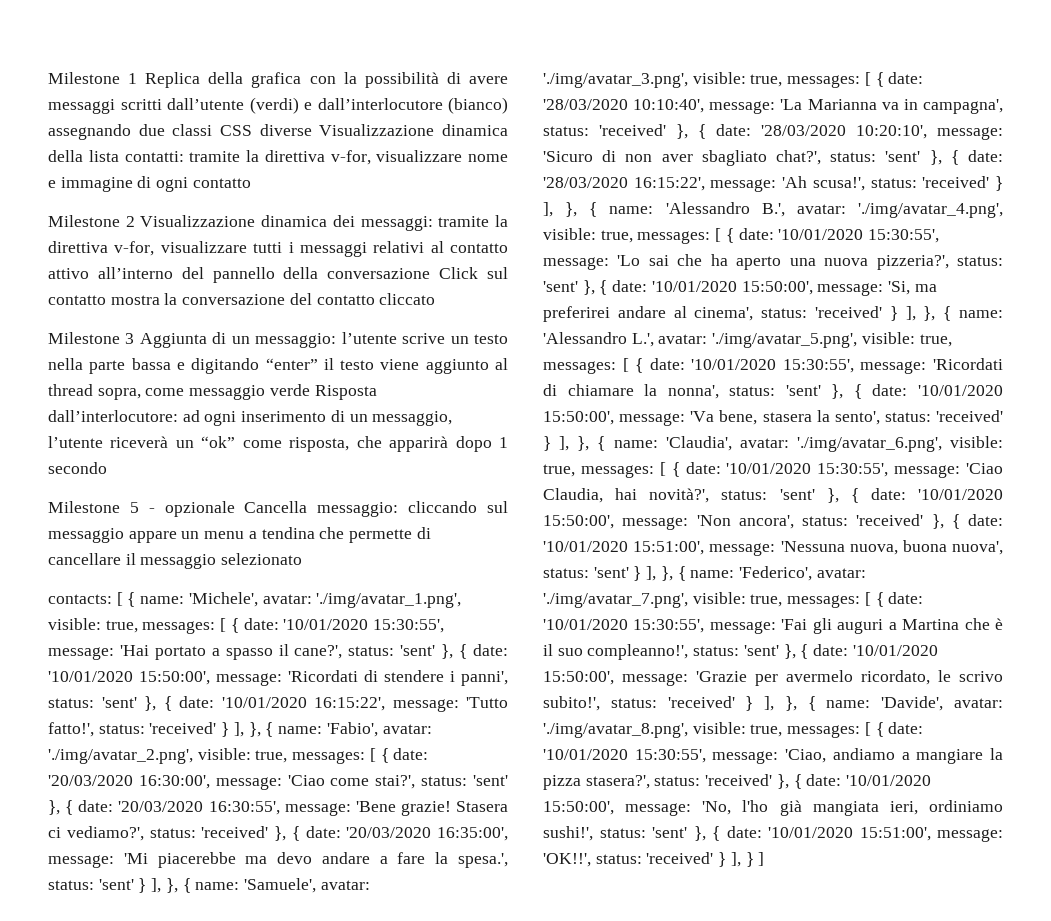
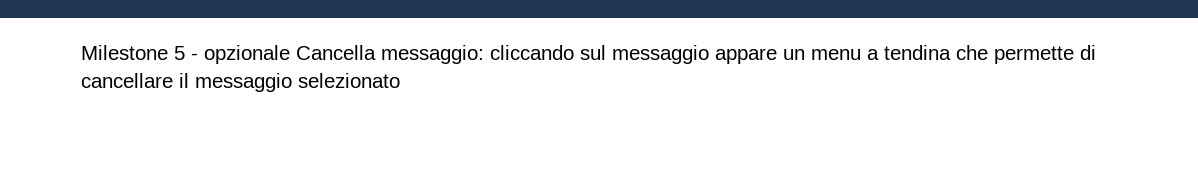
[48,72,508,88] [48,97,508,114] [48,124,508,140] [48,150,508,165] [48,176,251,192] [48,215,509,231] [48,241,508,257] [48,267,508,283] [48,293,436,305] [48,332,509,348] [48,358,509,374] [48,384,377,400] [48,410,453,426] [48,436,509,452] [48,462,107,474] [48,501,120,513] Milestone 1 Replica della grafica con la possibilità di avere messaggi scritti dall’utente (verdi) e dall’interlocutore (bianco) assegnando due classi CSS diverse Visualizzazione dinamica della lista contatti: tramite la direttiva v-for, visualizzare nome e immagine di ogni contatto // Milestone 2 Visualizzazione dinamica dei messaggi: tramite la direttiva v-for, visualizzare tutti i messaggi relativi al contatto attivo all’interno del pannello della conversazione Click sul contatto mostra la conversazione del contatto cliccato // Milestone 3 Aggiunta di un messaggio: l’utente scrive un testo nella parte bassa e digitando “enter” il testo viene aggiunto al thread sopra, come messaggio verde Risposta dall’interlocutore: ad ogni inserimento di un messaggio, l’utente riceverà un “ok” come risposta, che apparirà dopo 1 secondo // Milestone -> [81,45,168,60] Milestone
[48,592,462,608] [48,618,445,634] [48,644,509,660] [48,670,508,686] [48,696,508,712] [48,722,432,737] [48,748,429,764] [48,775,508,790] [48,800,508,816] [48,826,508,841] [48,852,508,868] [48,878,370,893] [543,72,924,88] [543,99,1004,114] [543,124,1003,140] [543,150,1003,166] [543,176,1003,192] [543,202,1003,218] [543,228,940,244] [543,254,1004,270] [543,280,937,296] [543,306,1004,322] [543,332,952,348] [543,358,1003,374] [543,384,1003,399] [543,410,1003,426] [543,436,1003,452] [543,462,1003,478] [543,488,1003,503] [543,514,1003,530] [543,540,1004,556] [543,566,866,581] [543,592,924,608] [543,618,1004,634] [543,644,938,660] [543,670,1003,686] [543,696,1003,711] [543,722,924,738] [543,748,1003,764] [543,774,932,790] [543,800,1003,816] [543,826,1003,842] [543,852,765,867] // contacts: [ { name: 'Michele', avatar: './img/avatar_1.png', visible: true, messages: [ { date: '10/01/2020 15:30:55', message: 'Hai portato a spasso il cane?', status: 'sent' }, { date: '10/01/2020 15:50:00', message: 'Ricordati di stendere i panni', status: 'sent' }, { date: '10/01/2020 16:15:22', message: 'Tutto fatto!', status: 'received' } ], }, { name: 'Fabio', avatar: './img/avatar_2.png', visible: true, messages: [ { date: '20/03/2020 16:30:00', message: 'Ciao come stai?', status: 'sent' }, { date: '20/03/2020 16:30:55', message: 'Bene grazie! Stasera ci vediamo?', status: 'received' }, { date: '20/03/2020 16:35:00', message: 'Mi piacerebbe ma devo andare a fare la spesa.', status: 'sent' } ], }, { name: 'Samuele', avatar: './img/avatar_3.png', visible: true, messages: [ { date: '28/03/2020 10:10:40', message: 'La Marianna va in campagna', status: 'received' }, { date: '28/03/2020 10:20:10', message: 'Sicuro di non aver sbagliato chat?', status: 'sent' }, { date: '28/03/2020 16:15:22', message: 'Ah scusa!', status: 'received' } ], }, { name: 'Alessandro B.', avatar: './img/avatar_4.png', visible: true, messages: [ { date: '10/01/2020 15:30:55', message: 'Lo sai che ha aperto una nuova pizzeria?', status: 'sent' }, { date: '10/01/2020 15:50:00', message: 'Si, ma preferirei andare al cinema', status: 'received' } ], }, { name: 'Alessandro L.', avatar: './img/avatar_5.png', visible: true, messages: [ { date: '10/01/2020 15:30:55', message: 'Ricordati di chiamare la nonna', status: 'sent' }, { date: '10/01/2020 15:50:00', message: 'Va bene, stasera la sento', status: 'received' } ], }, { name: 'Claudia', avatar: './img/avatar_6.png', visible: true, messages: [ { date: '10/01/2020 15:30:55', message: 'Ciao Claudia, hai novità?', status: 'sent' }, { date: '10/01/2020 15:50:00', message: 'Non ancora', status: 'received' }, { date: '10/01/2020 15:51:00', message: 'Nessuna nuova, buona nuova', status: 'sent' } ], }, { name: 'Federico', avatar: './img/avatar_7.png', visible: true, messages: [ { date: '10/01/2020 15:30:55', message: 'Fai gli auguri a Martina che è il suo compleanno!', status: 'sent' }, { date: '10/01/2020 15:50:00', message: 'Grazie per avermelo ricordato, le scrivo subito!', status: 'received' } ], }, { name: 'Davide', avatar: './img/avatar_8.png', visible: true, messages: [ { date: '10/01/2020 15:30:55', message: 'Ciao, andiamo a mangiare la pizza stasera?', status: 'received' }, { date: '10/01/2020 15:50:00', message: 'No, l'ho già mangiata ieri, ordiniamo sushi!', status: 'sent' }, { date: '10/01/2020 15:51:00', message: 'OK!!', status: 'received' } ], } ] -> (400, 80) none

